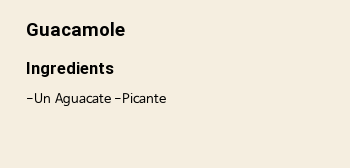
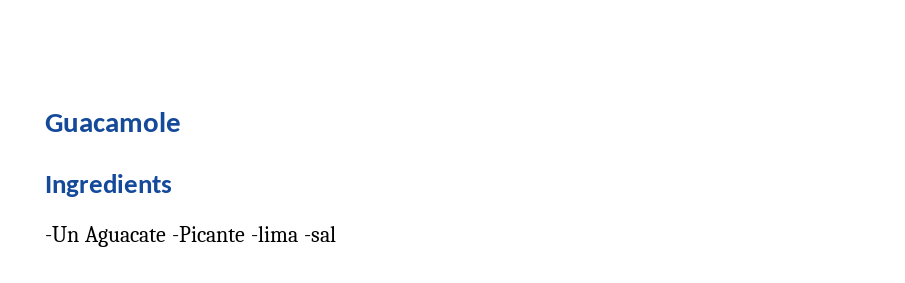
(167, 98) none -> [250,226,336,242] -lima -sal

